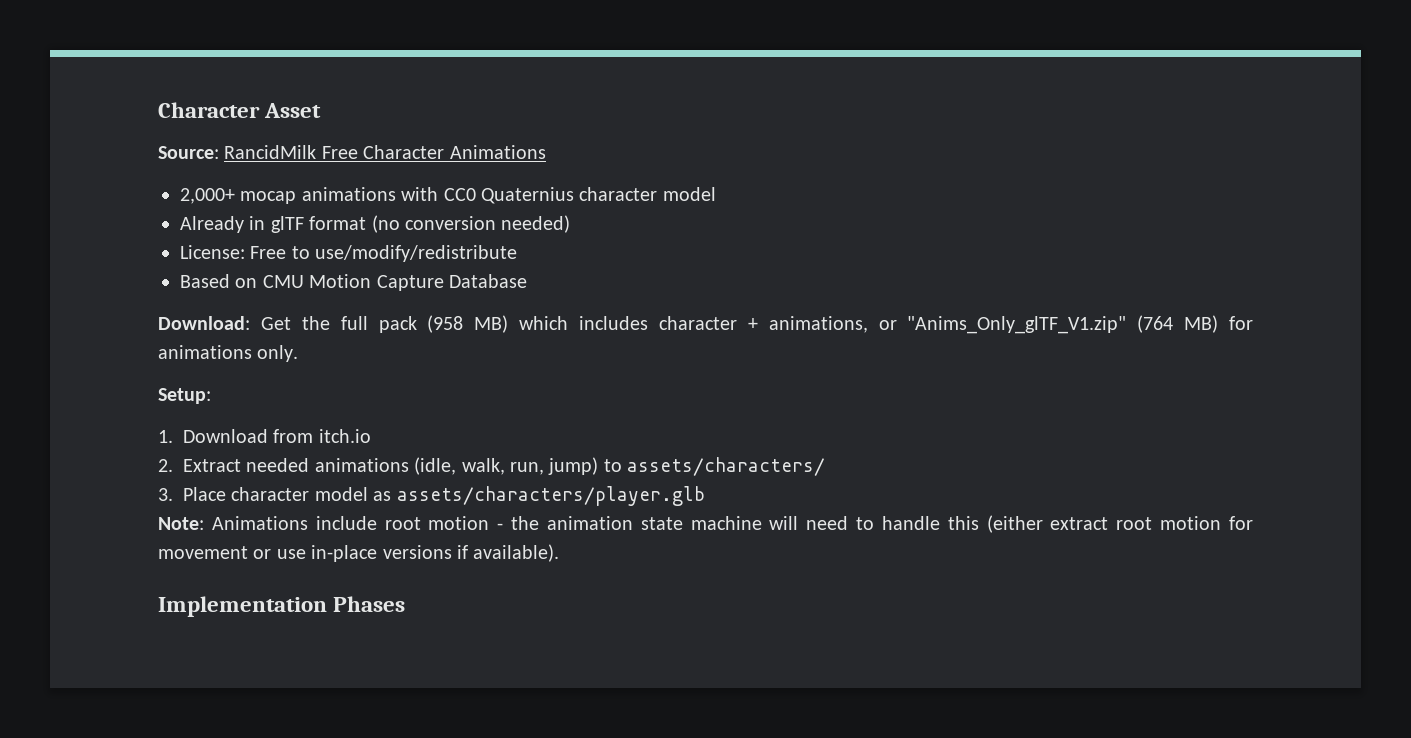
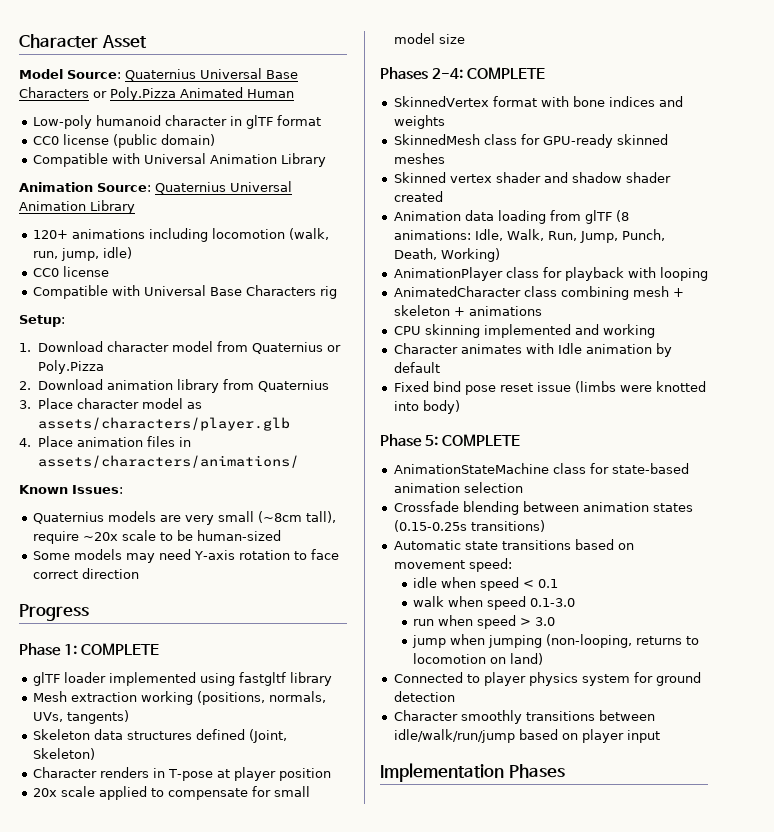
[158,145,546,159] [180,187,716,204] [180,215,571,233] [180,245,518,262] [180,274,527,291] [158,315,1253,334] [158,345,299,362] [158,388,211,404] [158,429,371,443] [158,457,826,476] Source: RancidMilk Free Character Animations // 2,000+ mocap animations with CC0 Quaternius character model // Already in glTF format (no conversion needed) // License: Free to use/modify/redistribute // Based on CMU Motion Capture Database // Download: Get the full pack (958 MB) which includes character + animations, or "Anims_Only_glTF_V1.zip" (764 MB) for animations only. // Setup: // 1. Download from itch.io // 2. Extract needed animations (idle, walk, run, jump) to assets/characters/ -> [19,68,298,81] [19,87,294,101] [32,115,321,129] [32,134,215,148] [32,153,326,167] [19,181,292,194] [19,200,135,214] [32,228,329,242] [32,247,132,261] [32,266,109,277] [32,285,337,299] [19,315,65,327] [19,341,342,354] [38,360,105,374] [19,379,330,393] Model Source: Quaternius Universal Base Characters or Poly.Pizza Animated Human // Low-poly humanoid character in glTF format // CC0 license (public domain) // Compatible with Universal Animation Library // Animation Source: Quaternius Universal Animation Library // 120+ animations including locomotion (walk, run, jump, idle) // CC0 license // Compatible with Universal Base Characters rig // Setup: // 1. Download character model from Quaternius or Poly.Pizza // 2. Download animation library from Quaternius
[158,515,1254,533] [158,544,560,562] Note: Animations include root motion - the animation state machine will need to handle this (either extract root motion for movement or use in-place versions if available). -> [19,436,192,447] [38,455,300,468] [19,485,123,494] [32,511,336,525] [32,530,281,544] [32,549,339,563] [32,568,139,579] [19,604,89,621] [19,643,159,656] [32,672,332,686] [32,691,326,705] [32,710,129,724] [32,729,287,743] [32,748,95,760] [32,767,331,781] [32,786,310,800] [393,33,465,44] [380,67,545,80] [393,96,683,107] [393,115,445,129] [393,134,668,148] [393,153,445,164] [393,172,671,183] [393,191,443,202] [393,210,629,224] [393,229,665,243] [393,248,500,262] [393,267,708,281] [393,286,684,300] [393,305,542,316] [393,324,655,338] [393,343,672,357] [393,362,440,373] [393,381,706,395] [393,400,460,414] [380,434,520,447] [393,463,689,474] [393,482,523,493] [393,501,693,515] [393,520,545,532] [393,539,634,550] [393,558,512,572] [412,577,558,591] [412,596,575,610] [412,615,555,629] [411,634,699,648] [412,653,543,665] [393,672,701,686] [393,691,455,702] [393,710,655,724] [393,729,660,743] 4. Place animation files in assets/characters/animations/ // Known Issues: // Quaternius models are very small (~8cm tall), require ~20x scale to be human-sized // Some models may need Y-axis rotation to face correct direction // Progress // Phase 1: COMPLETE // glTF loader implemented using fastgltf library // Mesh extraction working (positions, normals, UVs, tangents) // Skeleton data structures defined (Joint, Skeleton) // Character renders in T-pose at player position // 20x scale applied to compensate for small model size // Phases 2-4: COMPLETE // SkinnedVertex format with bone indices and weights // SkinnedMesh class for GPU-ready skinned meshes // Skinned vertex shader and shadow shader created // Animation data loading from glTF (8 animations: Idle, Walk, Run, Jump, Punch, Death, Working) // AnimationPlayer class for playback with looping // AnimatedCharacter class combining mesh + skeleton + animations // CPU skinning implemented and working // Character animates with Idle animation by default // Fixed bind pose reset issue (limbs were knotted into body) // Phase 5: COMPLETE // AnimationStateMachine class for state-based animation selection // Crossfade blending between animation states (0.15-0.25s transitions) // Automatic state transitions based on movement speed: // idle when speed < 0.1 // walk when speed 0.1-3.0 // run when speed > 3.0 // jump when jumping (non-looping, returns to locomotion on land) // Connected to player physics system for ground detection // Character smoothly transitions between idle/walk/run/jump based on player input

